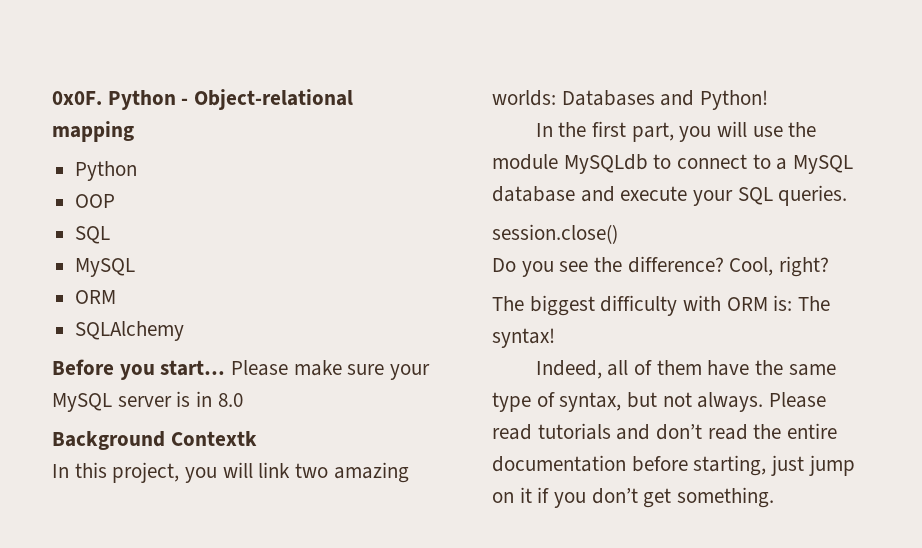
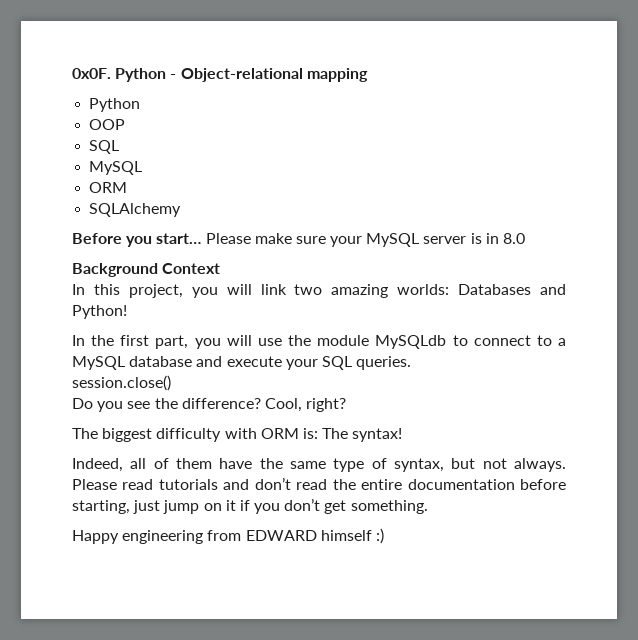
[170,431,257,446] Contextk -> [162,263,221,274] Context
(775, 497) none -> [72,528,384,544] // Happy engineering from EDWARD himself :)

